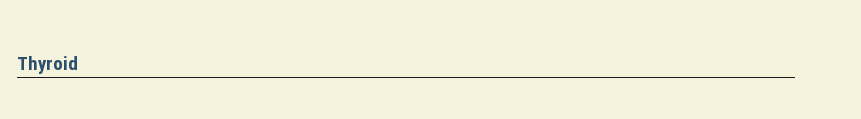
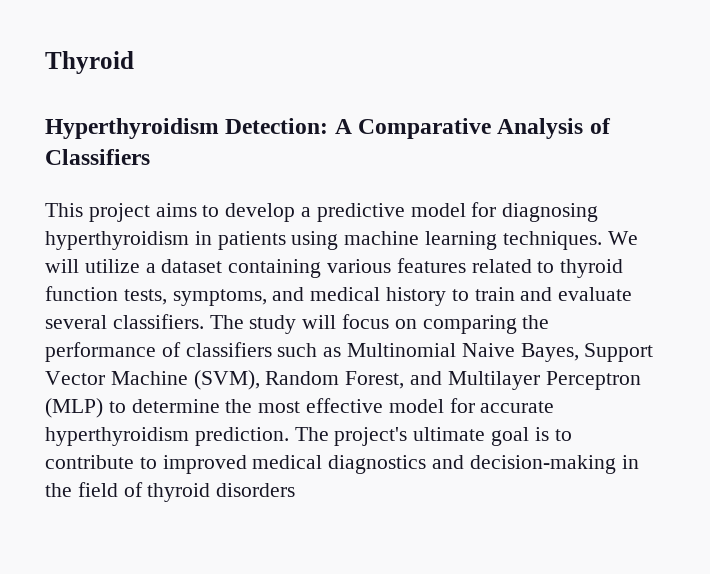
(78, 65) none -> [45,118,611,139] [45,149,150,165] [45,202,599,222] [45,231,638,250] [45,258,624,278] [45,286,633,306] [45,314,550,334] [45,342,654,362] [45,370,641,390] [45,398,555,418] [45,427,572,446] [45,455,639,474] [45,482,296,502] // Hyperthyroidism Detection: A Comparative Analysis of Classifiers // This project aims to develop a predictive model for diagnosing hyperthyroidism in patients using machine learning techniques. We will utilize a dataset containing various features related to thyroid function tests, symptoms, and medical history to train and evaluate several classifiers. The study will focus on comparing the performance of classifiers such as Multinomial Naive Bayes, Support Vector Machine (SVM), Random Forest, and Multilayer Perceptron (MLP) to determine the most effective model for accurate hyperthyroidism prediction. The project's ultimate goal is to contribute to improved medical diagnostics and decision-making in the field of thyroid disorders

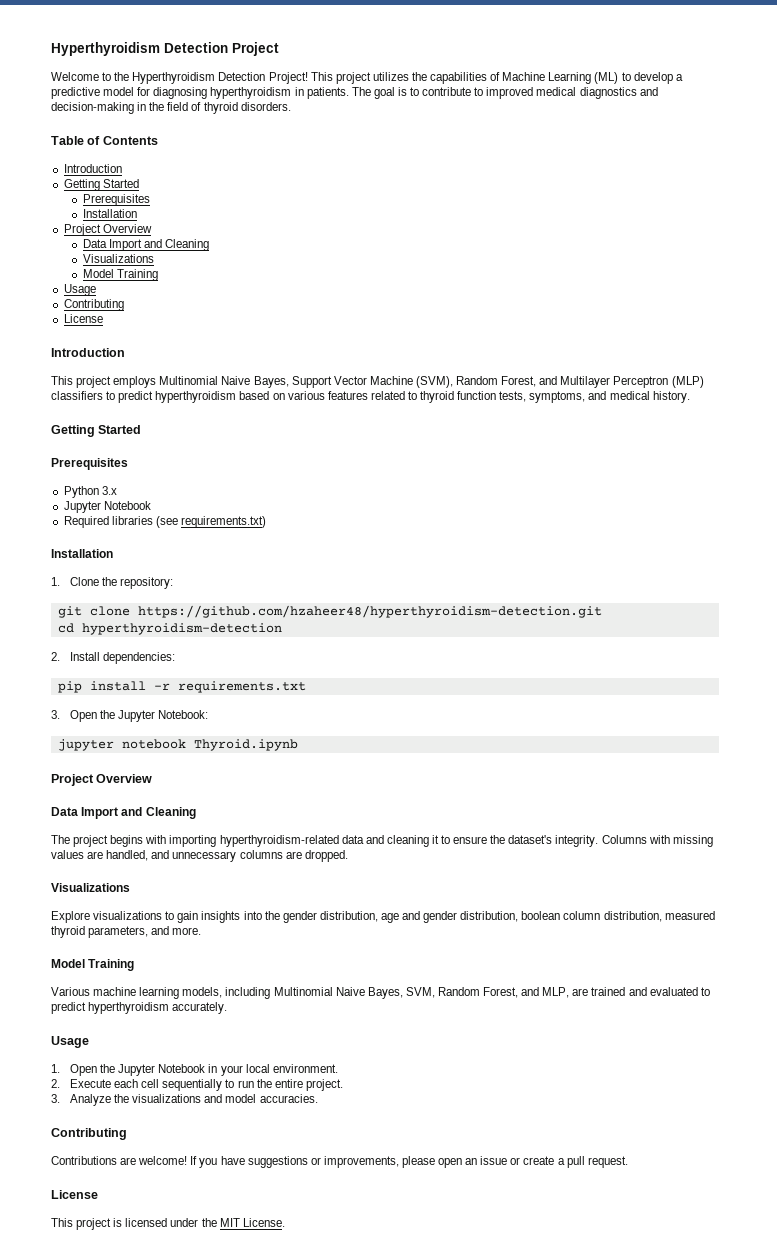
[45,51,134,74] [45,118,611,139] [45,149,150,165] [45,203,197,222] Thyroid // Hyperthyroidism Detection: A Comparative Analysis of Classifiers // This project aims -> [51,42,279,56] [51,72,619,84] Hyperthyroidism Detection Project // Welcome to the Hyperthyroidism Detection Project! This project utilizes the capabilities of Machine Learning (ML)
[217,231,638,250] [45,258,624,278] [45,286,633,306] [45,314,550,334] [45,342,654,362] [45,370,641,390] [45,398,555,418] [45,427,486,446] patients using machine learning techniques. We will utilize a dataset containing various features related to thyroid function tests, symptoms, and medical history to train and evaluate several classifiers. The study will focus on comparing the performance of classifiers such as Multinomial Naive Bayes, Support Vector Machine (SVM), Random Forest, and Multilayer Perceptron (MLP) to determine the most effective model for accurate hyperthyroidism prediction. The project's ultimate -> [306,87,371,99] patients. The
[216,483,296,497] disorders -> [240,102,291,111] [51,136,158,145] [63,164,122,173] [63,179,139,191] [82,194,150,206] [82,209,137,218] [63,224,152,236] [82,239,210,251] [82,254,154,263] [82,269,158,281] [63,284,96,296] [63,299,124,311] [63,314,103,323] [51,348,125,357] [51,376,704,388] [51,391,690,403] [51,425,142,437] [51,458,128,470] [63,486,117,498] [63,501,151,513] [63,516,266,528] [51,549,113,558] [51,577,174,589] [57,605,602,618] [57,623,282,635] [51,652,176,664] [57,681,306,693] [51,710,209,722] [57,739,298,751] [51,774,153,786] [51,807,196,819] [51,835,713,847] [51,850,348,862] [51,883,130,892] [51,911,715,923] [51,926,202,938] [51,959,135,971] [51,987,710,999] [51,1002,228,1014] [51,1036,89,1048] [51,1064,338,1076] [51,1079,343,1091] [51,1094,318,1106] [51,1128,127,1140] [51,1156,628,1168] [51,1190,98,1199] [51,1218,285,1230] disorders. // Table of Contents // Introduction // Getting Started // Prerequisites // Installation // Project Overview // Data Import and Cleaning // Visualizations // Model Training // Usage // Contributing // License // Introduction // This project employs Multinomial Naive Bayes, Support Vector Machine (SVM), Random Forest, and Multilayer Perceptron (MLP) classifiers to predict hyperthyroidism based on various features related to thyroid function tests, symptoms, and medical history. // Getting Started // Prerequisites // Python 3.x // Jupyter Notebook // Required libraries (see requirements.txt) // Installation // 1. Clone the repository: // git clone https://github.com/hzaheer48/hyperthyroidism-detection.git // cd hyperthyroidism-detection // 2. Install dependencies: // pip install -r requirements.txt // 3. Open the Jupyter Notebook: // jupyter notebook Thyroid.ipynb // Project Overview // Data Import and Cleaning // The project begins with importing hyperthyroidism-related data and cleaning it to ensure the dataset's integrity. Columns with missing values are handled, and unnecessary columns are dropped. // Visualizations // Explore visualizations to gain insights into the gender distribution, age and gender distribution, boolean column distribution, measured thyroid parameters, and more. // Model Training // Various machine learning models, including Multinomial Naive Bayes, SVM, Random Forest, and MLP, are trained and evaluated to predict hyperthyroidism accurately. // Usage // 1. Open the Jupyter Notebook in your local environment. // 2. Execute each cell sequentially to run the entire project. // 3. Analyze the visualizations and model accuracies. // Contributing // Contributions are welcome! If you have suggestions or improvements, please open an issue or create a pull request. // License // This project is licensed under the MIT License.

